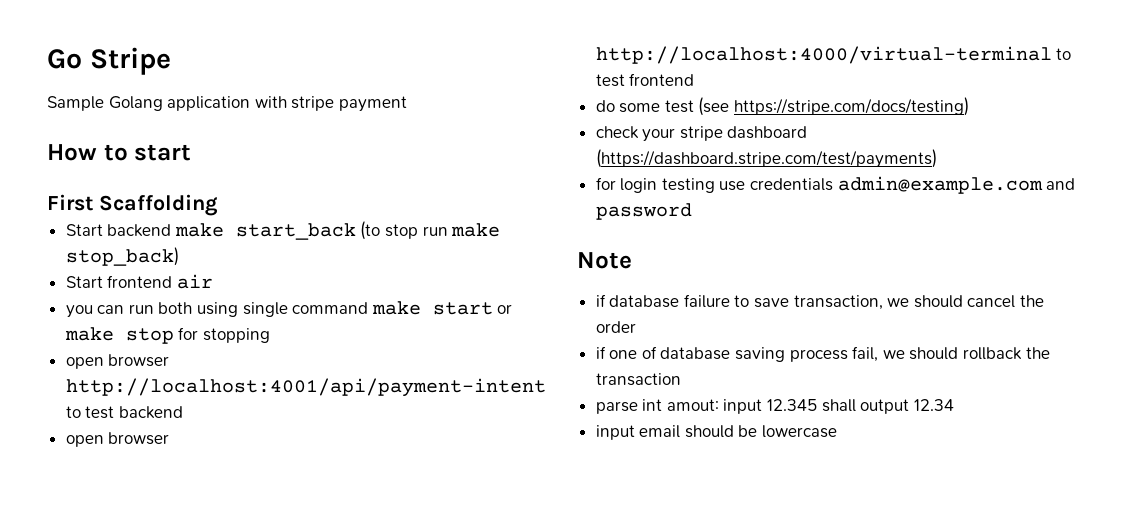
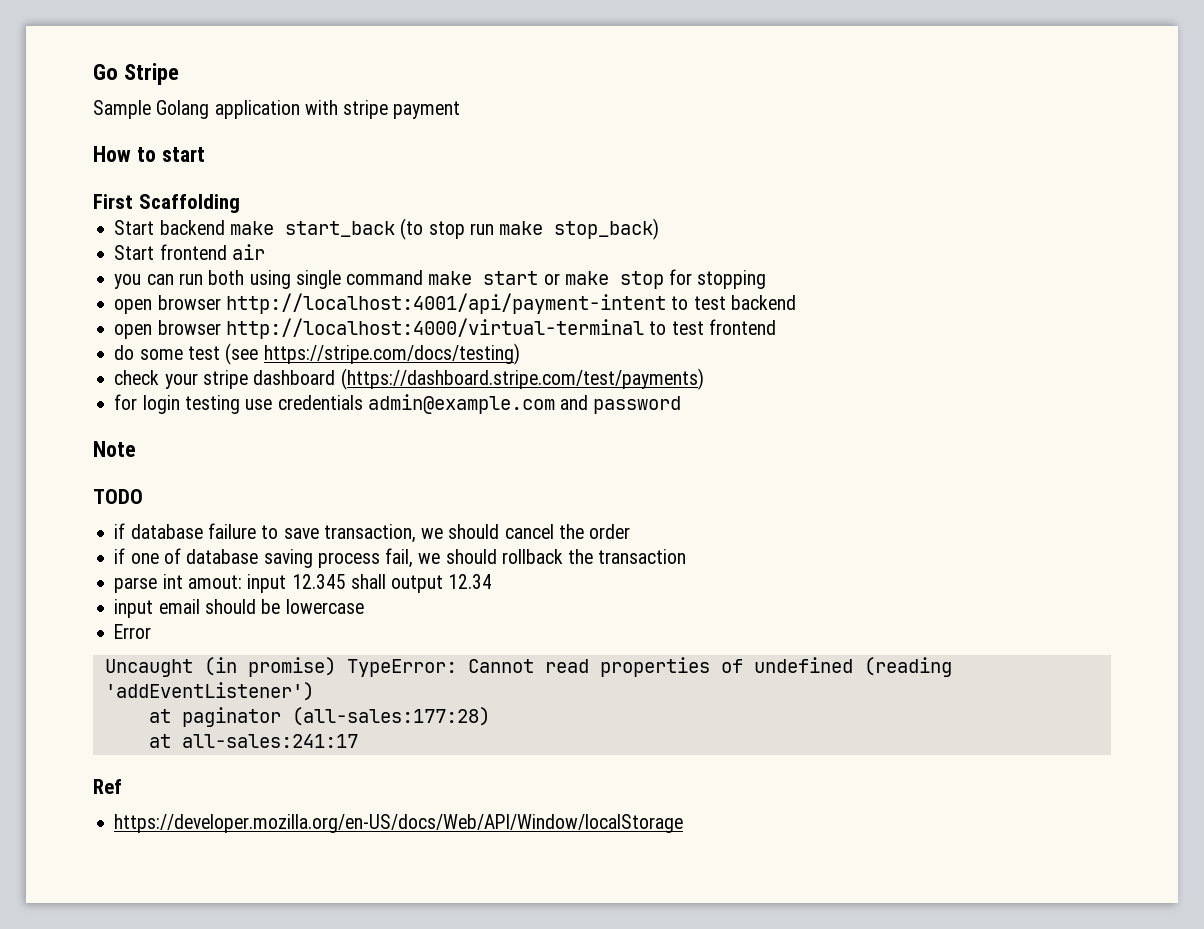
(632, 260) none -> [93,489,143,504] // TODO
(838, 431) none -> [114,624,152,639] [104,657,952,677] [104,682,314,701] [148,707,490,727] [148,734,358,748] [93,779,122,794] [114,814,684,833] // Error // Uncaught (in promise) TypeError: Cannot read properties of undefined (reading 'addEventListener') // at paginator (all-sales:177:28) // at all-sales:241:17 // Ref // https://developer.mozilla.org/en-US/docs/Web/API/Window/localStorage

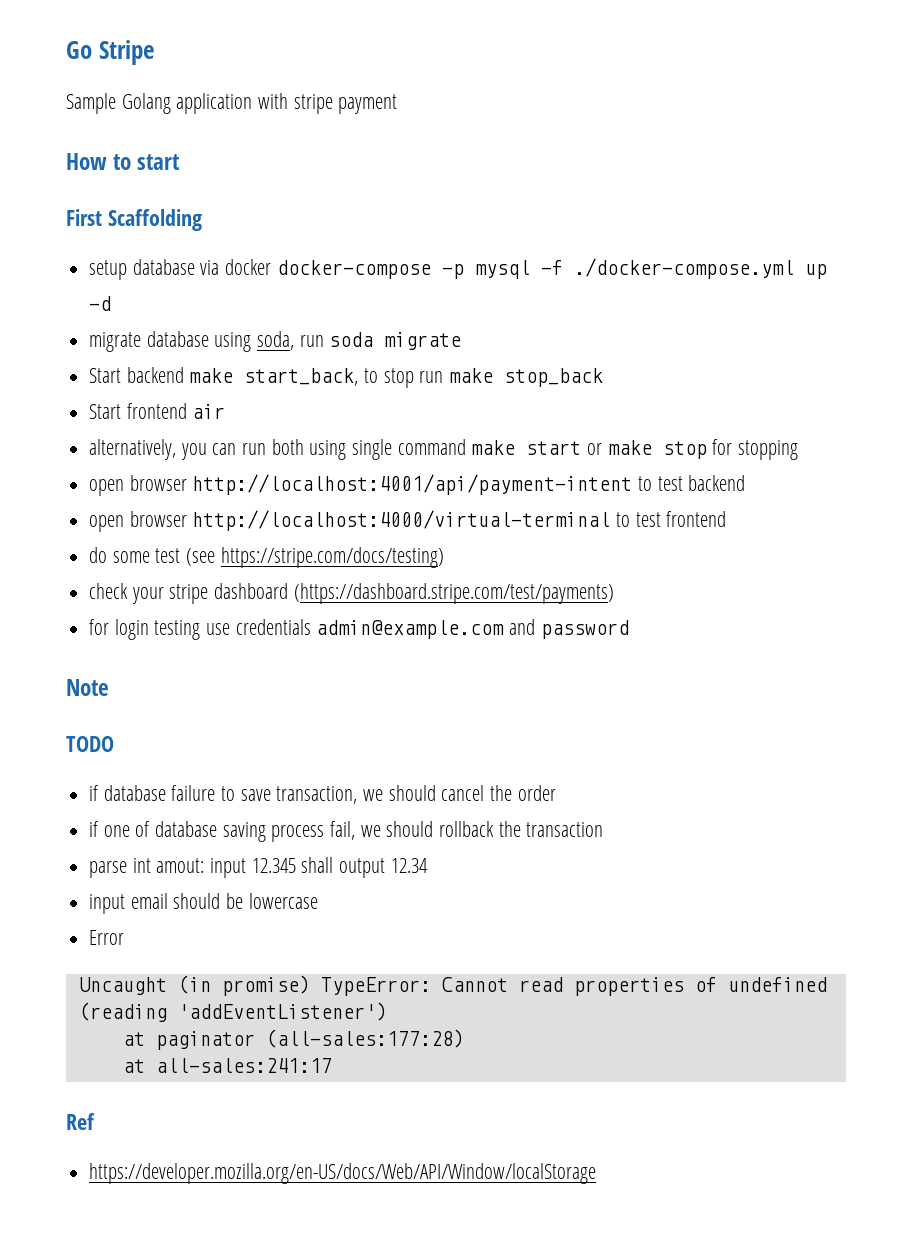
(240, 203) none -> [89,258,827,280] [89,296,112,311] [89,331,462,352] // setup database via docker docker-compose -p mysql -f ./docker-compose.yml up -d // migrate database using soda, run soda migrate
[284,218,424,240] start_back (to -> [244,368,379,386] start_back, to
[554,218,660,240] stop_back) -> [504,368,604,387] stop_back
(265, 252) none -> [89,439,177,460] alternatively,

